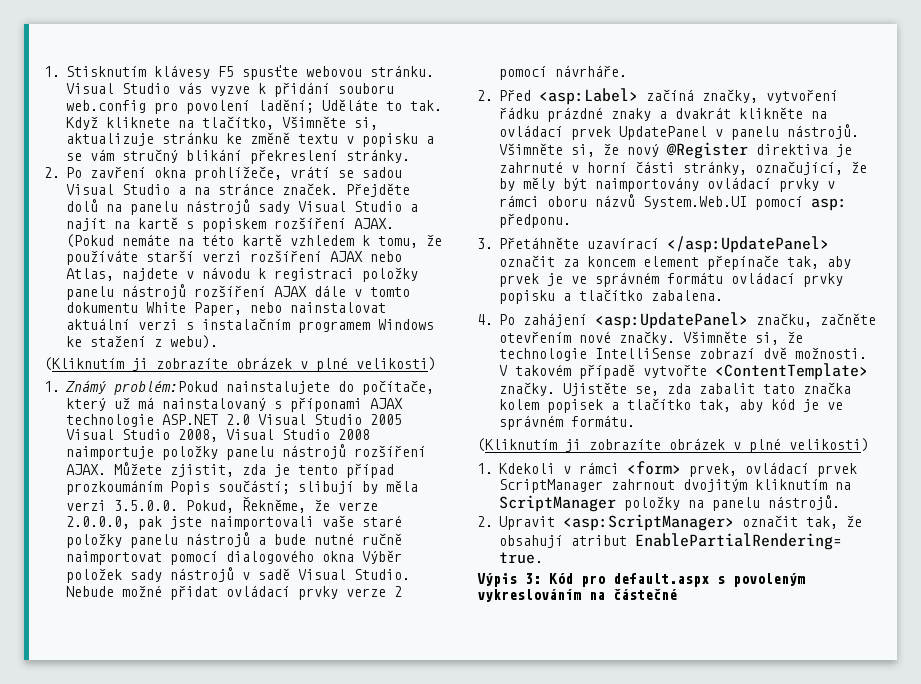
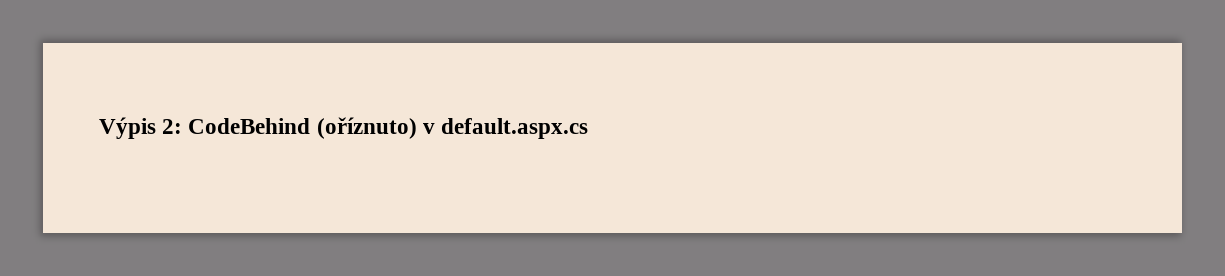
[44,65,434,80] [66,82,394,97] [66,99,442,114] [66,116,378,130] [66,132,434,147] [66,149,410,164] [44,166,402,181] [66,183,410,197] [66,199,418,215] [66,217,394,232] [66,234,442,248] [66,250,402,265] [66,267,418,282] [66,284,410,300] [66,302,386,316] [66,318,434,333] [66,335,218,349] [44,357,436,372] [44,380,434,395] [66,397,403,412] [66,414,402,427] [66,429,370,442] [66,444,426,460] [66,462,394,478] [66,480,418,495] [66,497,378,513] [66,515,402,530] [66,532,402,548] [66,550,402,565] [66,567,410,583] [66,585,402,600] [499,65,627,80] [477,88,838,105] [499,107,827,122] [499,124,859,140] [499,142,852,159] [499,161,867,175] [499,177,835,192] [499,194,847,211] [499,213,571,228] [477,236,829,253] [499,255,851,270] [499,272,843,287] [499,289,723,304] [477,312,876,329] [499,331,803,345] [499,347,867,361] [499,363,868,380] [499,382,851,396] [499,398,843,413] [499,415,635,430] [477,438,869,453] [477,461,857,477] [499,479,851,493] [499,495,840,512] [477,514,862,531] [499,533,842,550] [499,552,543,564] [477,573,805,587] [477,589,677,602] 1. Stisknutím klávesy F5 spusťte webovou stránku. Visual Studio vás vyzve k přidání souboru web.config pro povolení ladění; Uděláte to tak. Když kliknete na tlačítko, Všimněte si, aktualizuje stránku ke změně textu v popisku a se vám stručný blikání překreslení stránky. // 2. Po zavření okna prohlížeče, vrátí se sadou Visual Studio a na stránce značek. Přejděte dolů na panelu nástrojů sady Visual Studio a najít na kartě s popiskem rozšíření AJAX. (Pokud nemáte na této kartě vzhledem k tomu, že používáte starší verzi rozšíření AJAX nebo Atlas, najdete v návodu k registraci položky panelu nástrojů rozšíření AJAX dále v tomto dokumentu White Paper, nebo nainstalovat aktuální verzi s instalačním programem Windows ke stažení z webu). // (Kliknutím ji zobrazíte obrázek v plné velikosti) // 1. Známý problém:Pokud nainstalujete do počítače, který už má nainstalovaný s příponami AJAX technologie ASP.NET 2.0 Visual Studio 2005 Visual Studio 2008, Visual Studio 2008 naimportuje položky panelu nástrojů rozšíření AJAX. Můžete zjistit, zda je tento případ prozkoumáním Popis součástí; slibují by měla verzi 3.5.0.0. Pokud, Řekněme, že verze 2.0.0.0, pak jste naimportovali vaše staré položky panelu nástrojů a bude nutné ručně naimportovat pomocí dialogového okna Výběr položek sady nástrojů v sadě Visual Studio. Nebude možné přidat ovládací prvky verze 2 pomocí návrháře. // 2. Před <asp:Label> začíná značky, vytvoření řádku prázdné znaky a dvakrát klikněte na ovládací prvek UpdatePanel v panelu nástrojů. Všimněte si, že nový @Register direktiva je zahrnuté v horní části stránky, označující, že by měly být naimportovány ovládací prvky v rámci oboru názvů System.Web.UI pomocí asp: předponu. // 3. Přetáhněte uzavírací </asp:UpdatePanel> označit za koncem element přepínače tak, aby prvek je ve správném formátu ovládací prvky popisku a tlačítko zabalena. // 4. Po zahájení <asp:UpdatePanel> značku, začněte otevřením nové značky. Všimněte si, že technologie IntelliSense zobrazí dvě možnosti. V takovém případě vytvořte <ContentTemplate> značky. Ujistěte se, zda zabalit tato značka kolem popisek a tlačítko tak, aby kód je ve správném formátu. // (Kliknutím ji zobrazíte obrázek v plné velikosti) // 1. Kdekoli v rámci <form> prvek, ovládací prvek ScriptManager zahrnout dvojitým kliknutím na ScriptManager položky na panelu nástrojů. // 2. Upravit <asp:ScriptManager> označit tak, že obsahují atribut EnablePartialRendering= true. // Výpis 3: Kód pro default.aspx s povoleným vykreslováním na částečné -> [99,117,589,139] Výpis 2: CodeBehind (oříznuto) v default.aspx.cs

